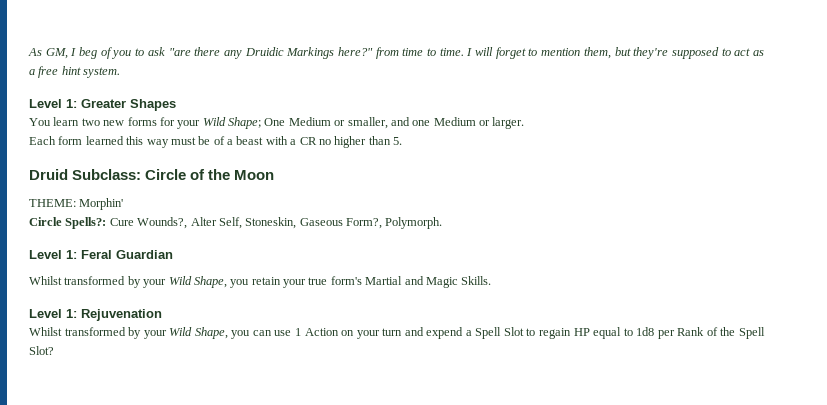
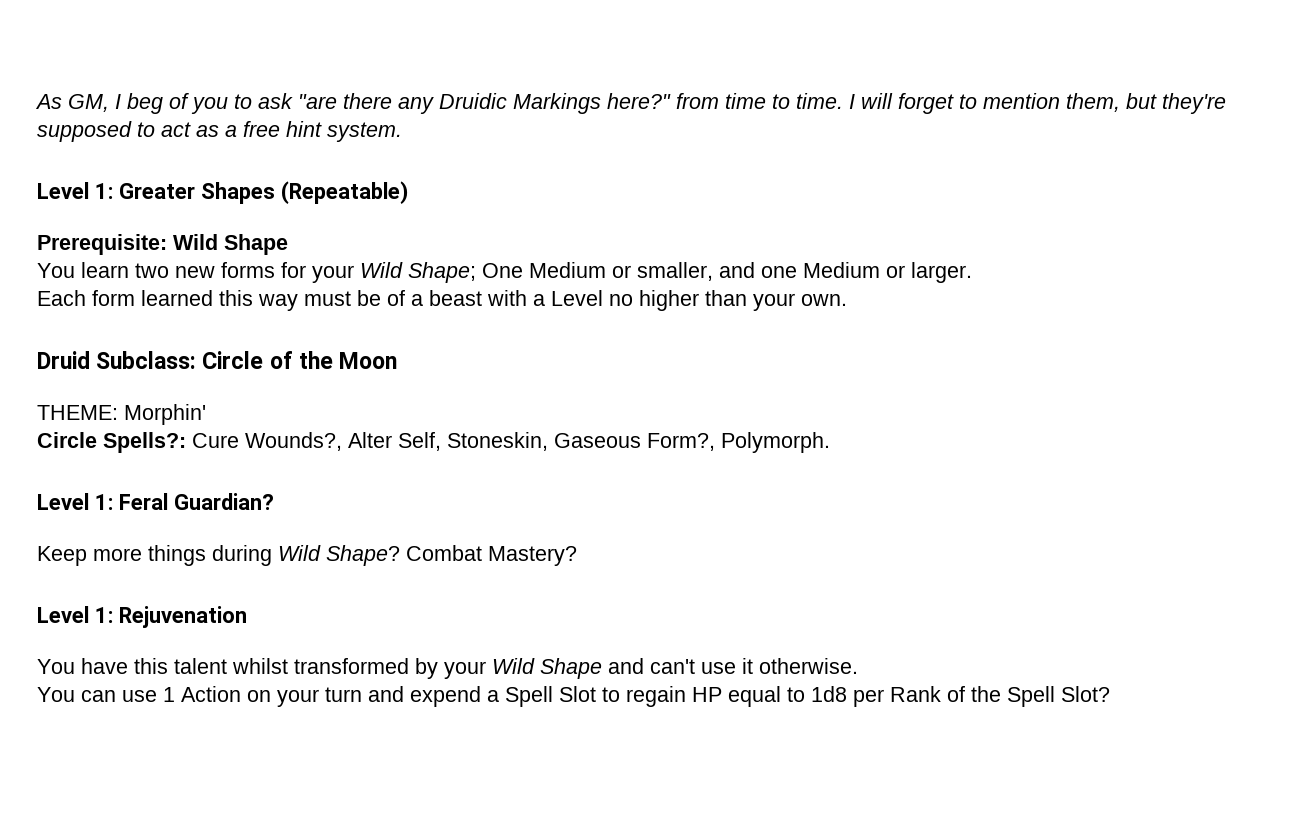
(176, 105) none -> [280,181,408,204] [37,234,288,255] (Repeatable) // Prerequisite: Wild Shape
[299,137,317,145] CR -> [551,290,603,306] Level
[393,137,402,145] 5. -> [753,293,847,311] your own.
[116,250,173,259] [29,276,492,288] [29,309,162,321] [29,327,251,339] Guardian // Whilst transformed by your Wild Shape, you retain your true form's Martial and Magic Skills. // Level 1: Rejuvenation // Whilst transformed by your Wild Shape, you -> [173,493,274,510] [37,545,577,566] [37,606,247,628] [37,658,858,679] [37,687,75,702] Guardian? // Keep more things during Wild Shape? Combat Mastery? // Level 1: Rejuvenation // You have this talent whilst transformed by your Wild Shape and can't use it otherwise. // You

